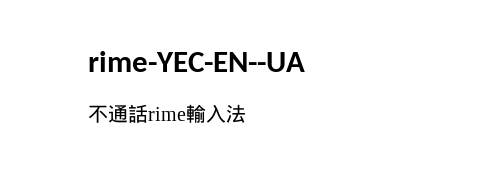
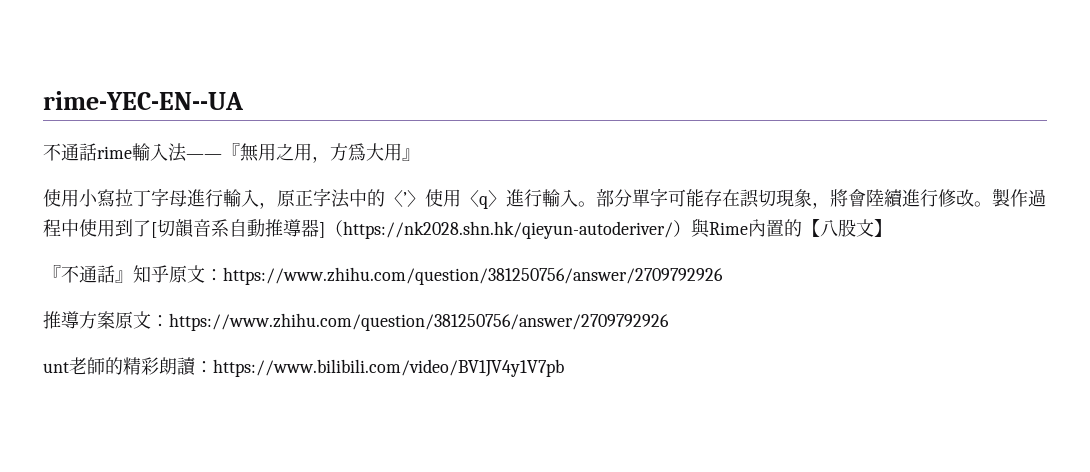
(246, 113) none -> [186,143,420,163] [43,188,1046,209] [43,218,892,239] [43,265,723,285] [43,311,669,331] [43,357,564,377] ——『無用之用，方爲大用』 // 使用小寫拉丁字母進行輸入，原正字法中的〈’〉使用〈q〉進行輸入。部分單字可能存在誤切現象，將會陸續進行修改。製作過程中使用到了[切韻音系自動推導器]（https://nk2028.shn.hk/qieyun-autoderiver/）與Rime內置的【八股文】 // 『不通話』知乎原文：https://www.zhihu.com/question/381250756/answer/2709792926 // 推導方案原文：https://www.zhihu.com/question/381250756/answer/2709792926 // unt老師的精彩朗讀：https://www.bilibili.com/video/BV1JV4y1V7pb

